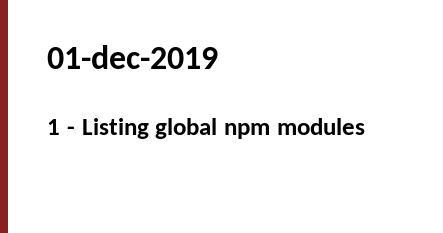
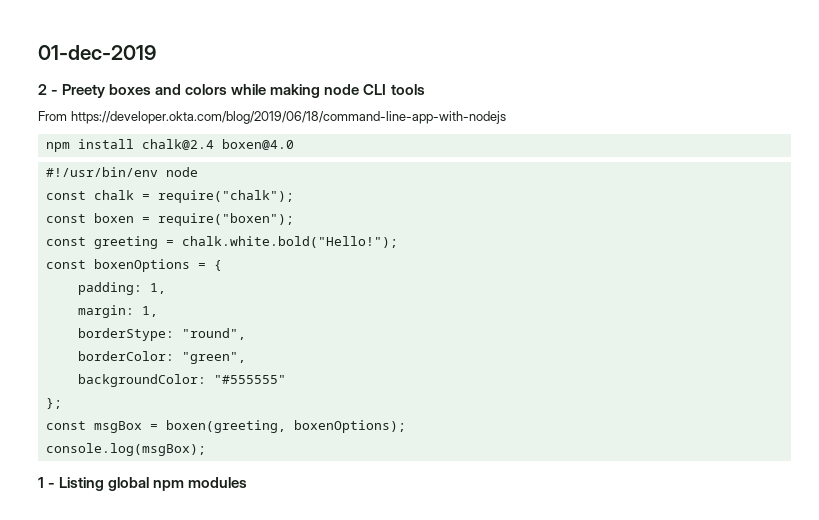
(218, 57) none -> [38,84,425,98] [38,111,506,124] [45,139,294,152] [45,167,198,177] [45,190,294,203] [45,213,294,226] [45,236,398,249] [45,259,222,272] [77,282,166,295] [77,305,158,318] [77,328,246,341] [77,351,246,364] [77,374,286,387] [45,398,62,409] [45,420,406,433] [45,443,206,456] // 2 - Preety boxes and colors while making node CLI tools // From https://developer.okta.com/blog/2019/06/18/command-line-app-with-nodejs // npm install chalk@2.4 boxen@4.0 // #!/usr/bin/env node // const chalk = require("chalk"); // const boxen = require("boxen"); // const greeting = chalk.white.bold("Hello!"); // const boxenOptions = { // padding: 1, // margin: 1, // borderStype: "round", // borderColor: "green", // backgroundColor: "#555555" // }; // const msgBox = boxen(greeting, boxenOptions); // console.log(msgBox);

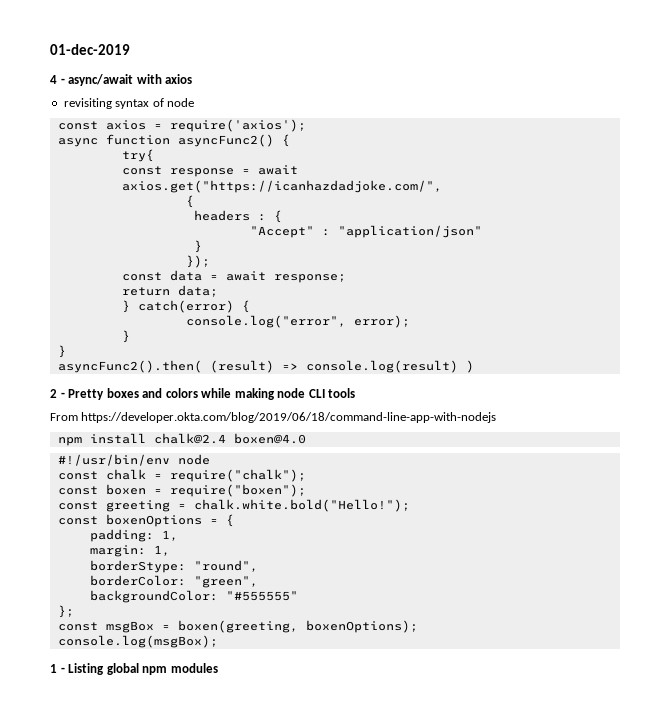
(156, 52) none -> [50,74,193,86] [63,98,194,109] [57,119,306,132] [57,134,290,147] [121,149,154,162] [121,165,298,177] [121,180,442,193] [185,195,194,208] [193,210,282,223] [249,225,482,238] [193,240,202,253] [185,255,210,268] [121,270,346,283] [121,285,218,297] [121,300,250,313] [185,315,410,328] [121,330,130,343] [57,345,66,358] [57,360,474,373] // 4 - async/await with axios // revisiting syntax of node // const axios = require('axios'); // async function asyncFunc2() { // try{ // const response = await axios.get("https://icanhazdadjoke.com/", // { // headers : { // "Accept" : "application/json" // } // }); // const data = await response; // return data; // } catch(error) { // console.log("error", error); // } // } // asyncFunc2().then( (result) => console.log(result) )
[62,84,106,98] Preety -> [68,389,105,400] Pretty

